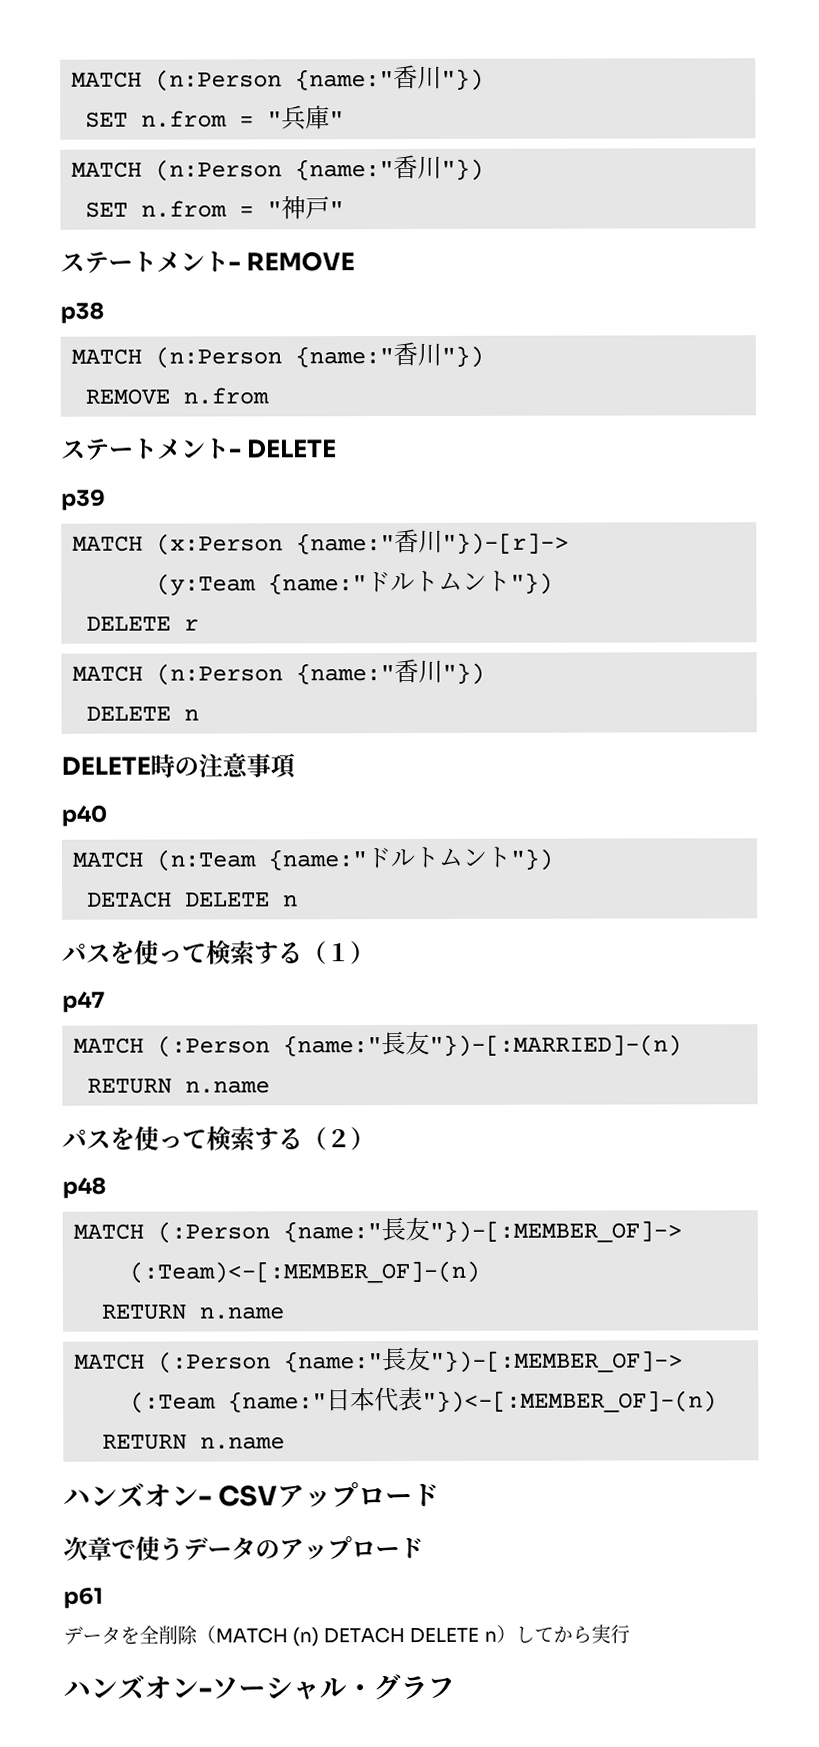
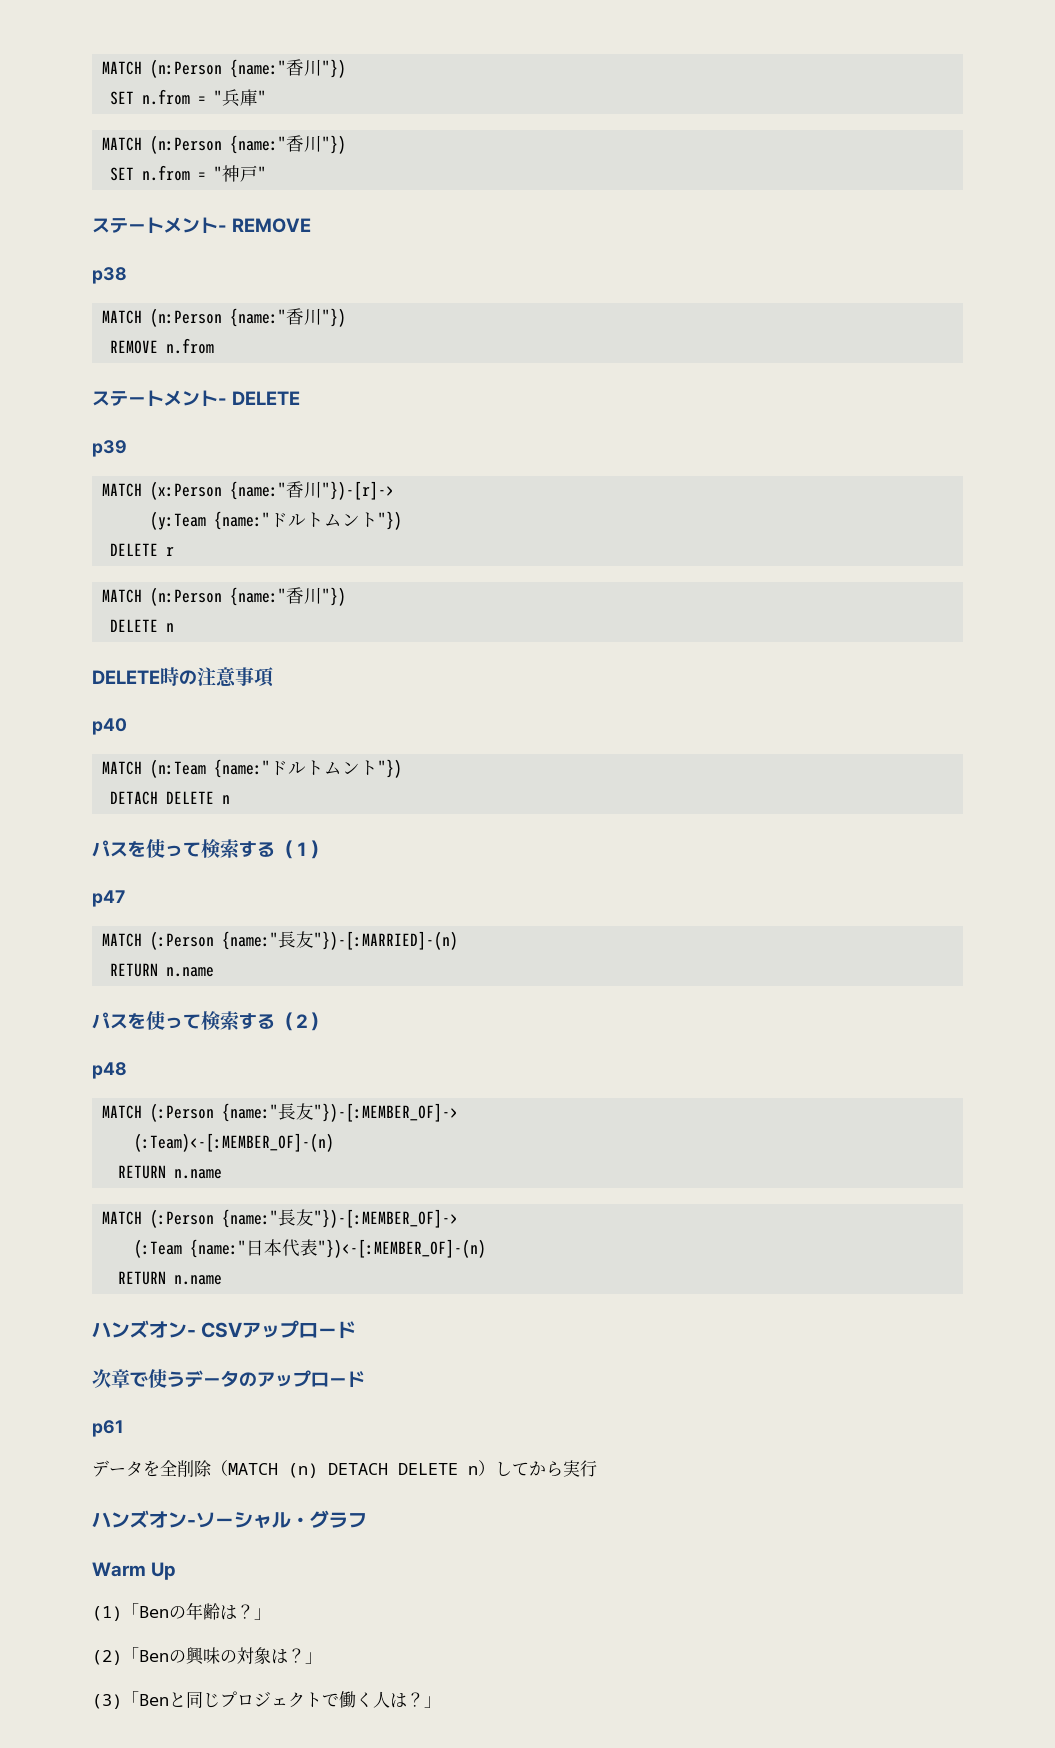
(455, 1688) none -> [92,1562,177,1580] [92,1602,271,1621] [92,1647,322,1665] [92,1691,441,1709] // Warm Up // (1)「Benの年齢は？」 // (2)「Benの興味の対象は？」 // (3)「Benと同じプロジェクトで働く人は？」

